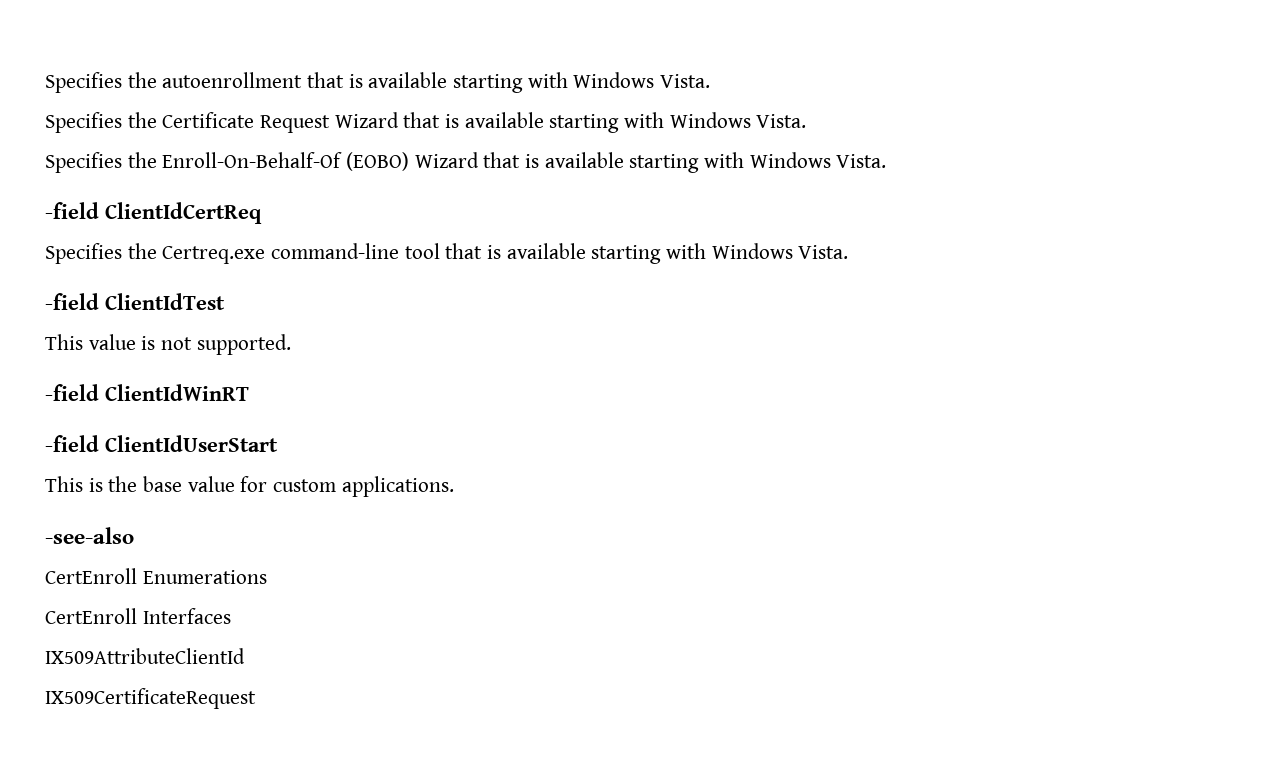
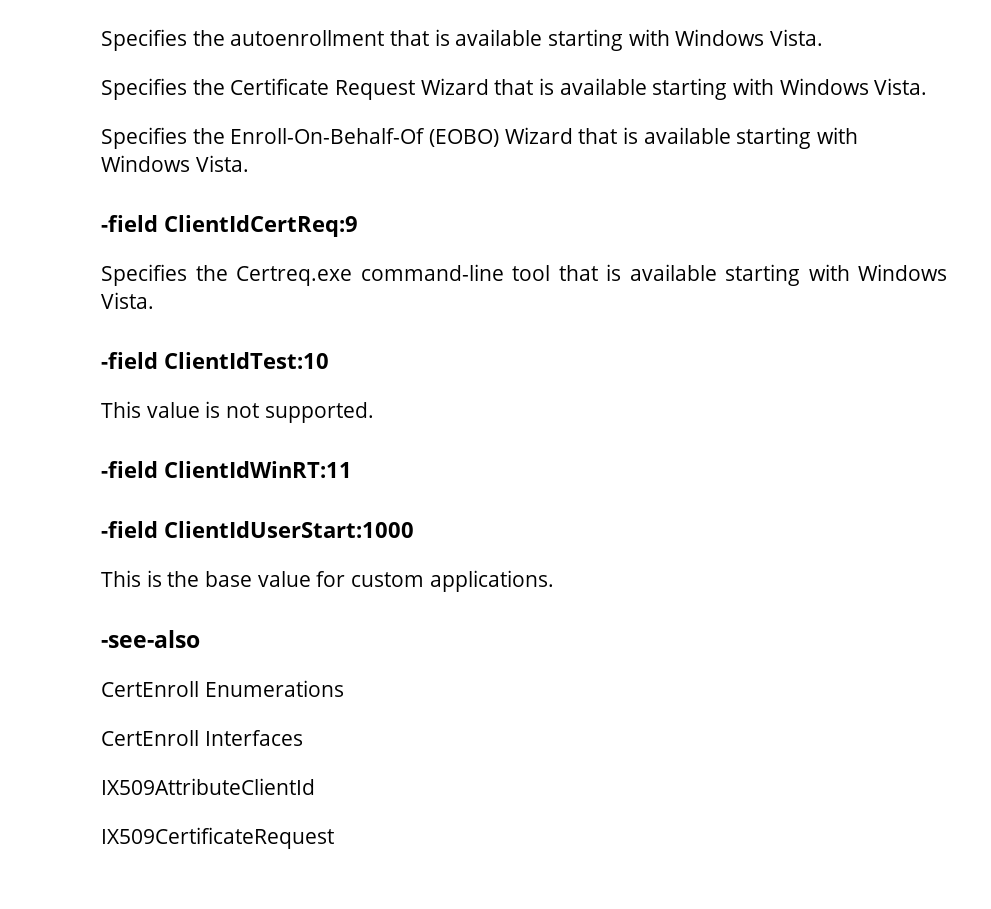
[105,202,262,224] ClientIdCertReq -> [164,215,358,237] ClientIdCertReq:9
[105,293,225,310] ClientIdTest -> [164,352,329,369] ClientIdTest:10
[105,384,249,401] [45,435,278,452] ClientIdWinRT // -field ClientIdUserStart -> [164,461,352,478] [101,521,414,538] ClientIdWinRT:11 // -field ClientIdUserStart:1000

